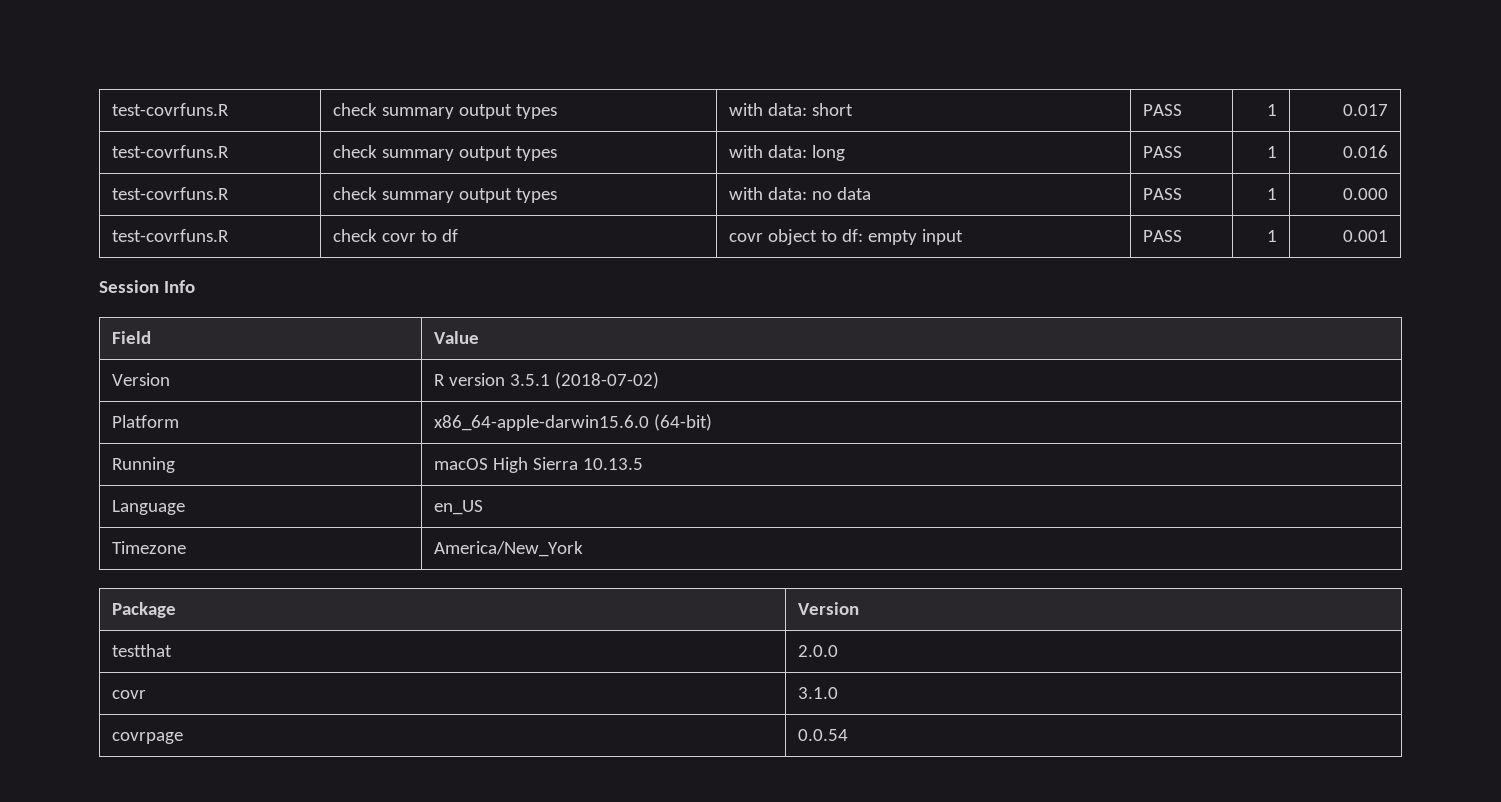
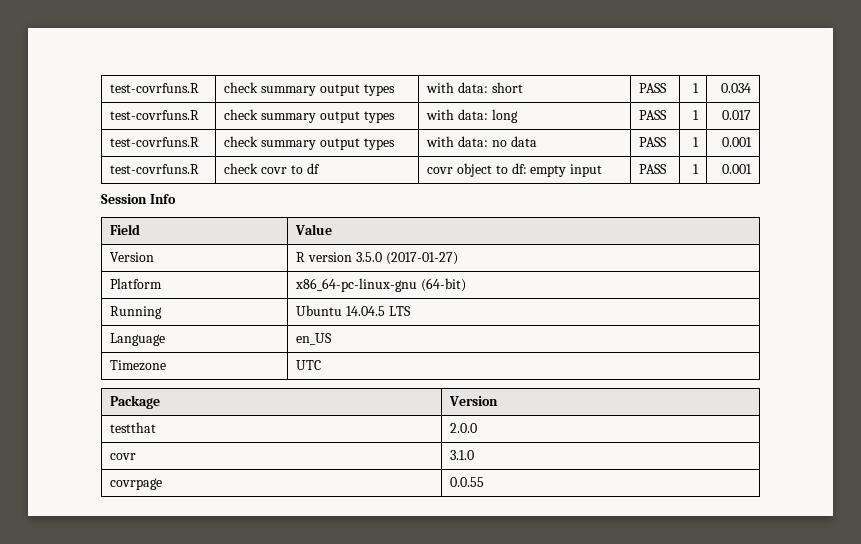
[1343,104,1389,116] 0.017 -> [720,83,751,93] 0.034
[1343,145,1389,158] 0.016 -> [721,110,751,120] 0.017
[1343,188,1389,200] 0.000 -> [721,137,752,147] 0.001
[509,372,659,389] 3.5.1 (2018-07-02) -> [355,252,458,265] 3.5.0 (2017-01-27)
[433,415,649,431] x86_64-apple-darwin15.6.0 -> [295,278,418,292] x86_64-pc-linux-gnu
[433,457,643,473] macOS High Sierra 10.13.5 -> [296,305,411,316] Ubuntu 14.04.5 LTS
[433,541,583,557] America/New_York -> [296,360,322,370] UTC
[797,729,848,741] 0.0.54 -> [450,477,485,487] 0.0.55

